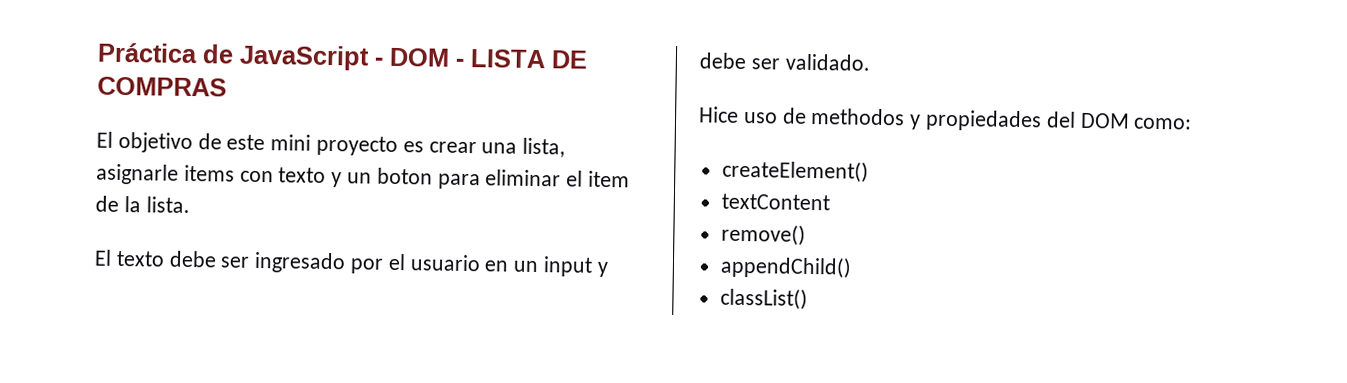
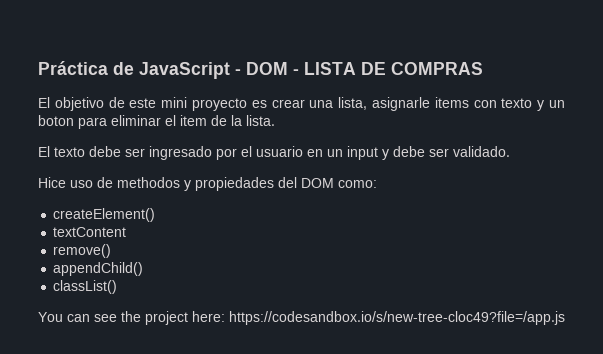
(808, 298) none -> [38,311,565,325] // You can see the project here: https://codesandbox.io/s/new-tree-cloc49?file=/app.js

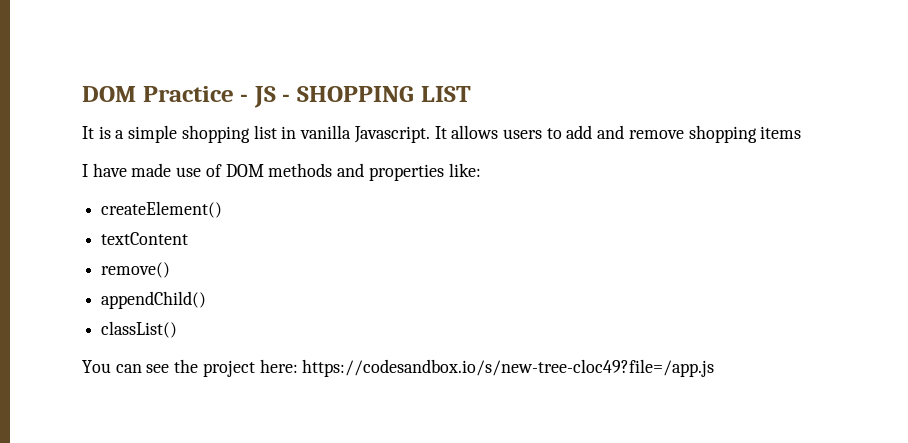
[38,61,483,79] [38,97,566,111] [38,115,275,129] [38,146,510,160] [38,177,377,191] Práctica de JavaScript - DOM - LISTA DE COMPRAS // El objetivo de este mini proyecto es crear una lista, asignarle items con texto y un boton para eliminar el item de la lista. // El texto debe ser ingresado por el usuario en un input y debe ser validado. // Hice uso de methodos y propiedades del DOM como: -> [82,86,471,108] [82,125,802,143] [82,163,481,181] DOM Practice - JS - SHOPPING LIST // It is a simple shopping list in vanilla Javascript. It allows users to add and remove shopping items // I have made use of DOM methods and properties like:

